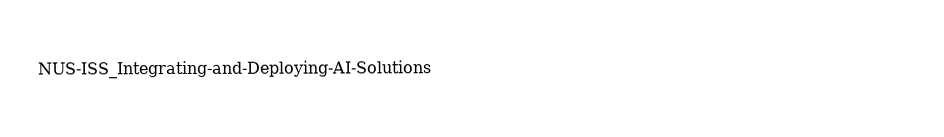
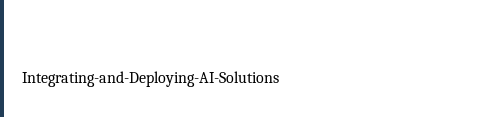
[37,60,432,79] NUS-ISS_Integrating-and-Deploying-AI-Solutions -> [22,71,279,87] Integrating-and-Deploying-AI-Solutions

